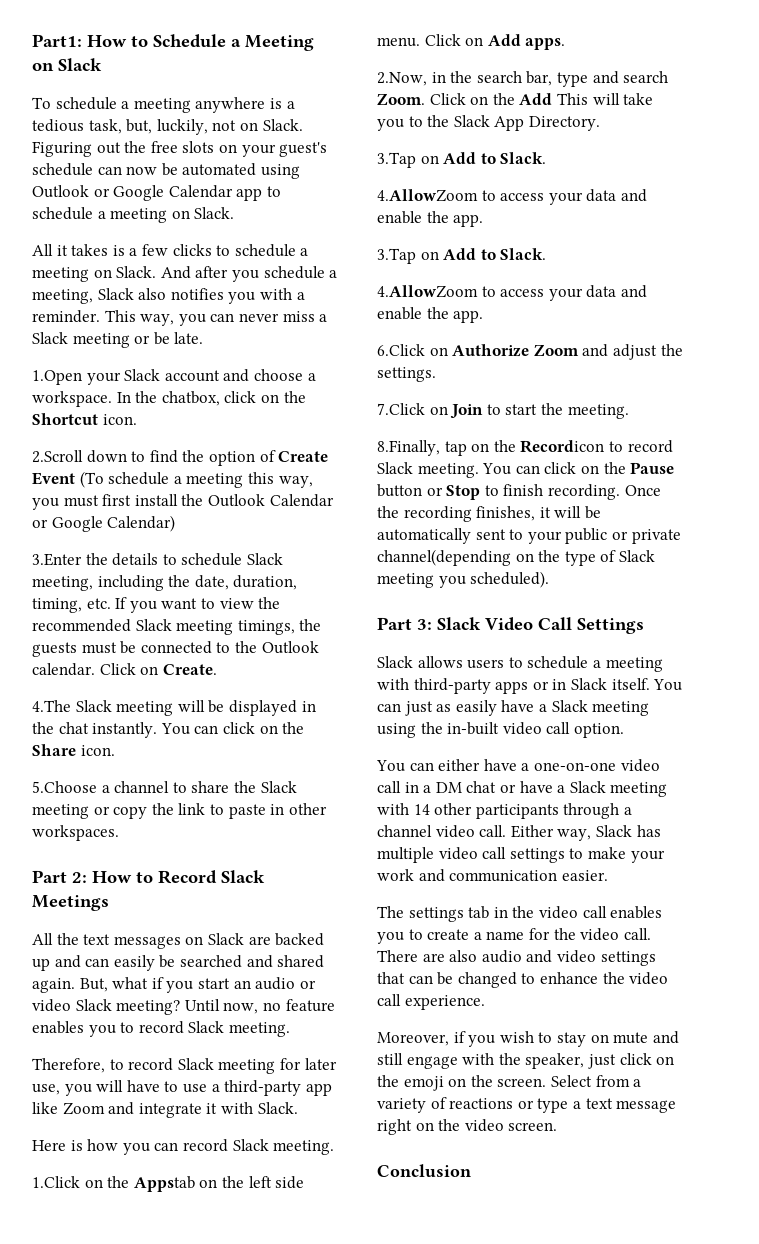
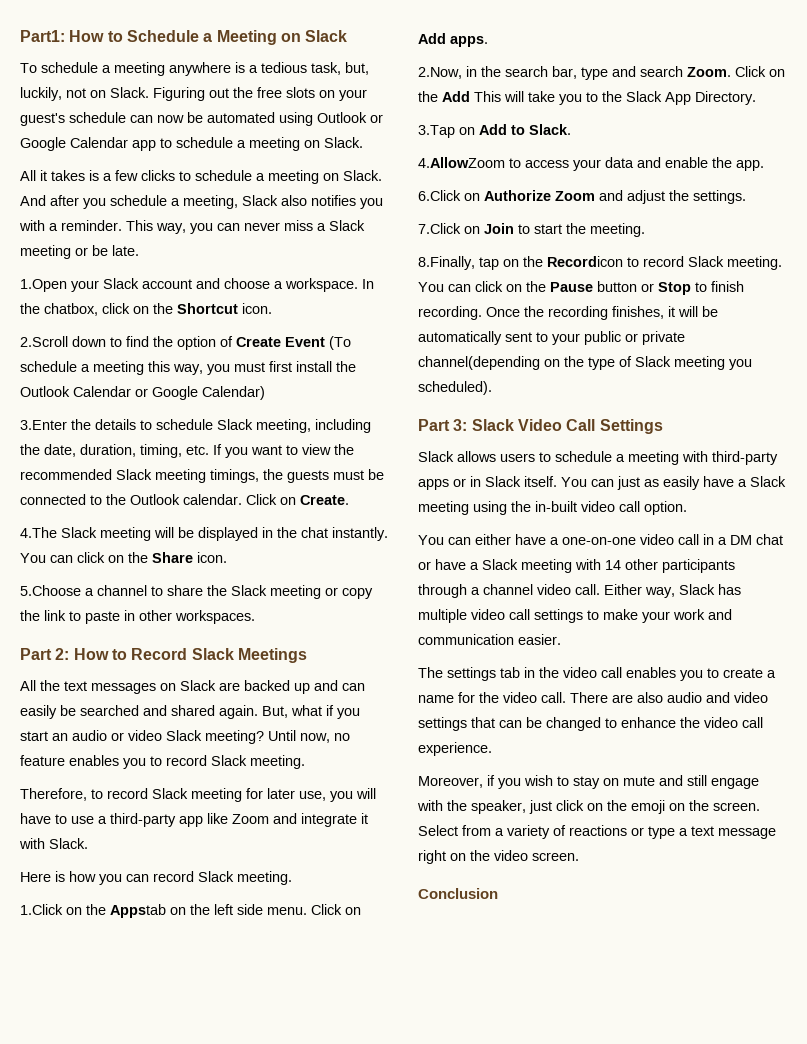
[377,248,547,264] [377,285,647,301] [377,307,484,323] // 3.Tap on Add to Slack. // 4.AllowZoom to access your data and enable the app. -> (764, 165) none

